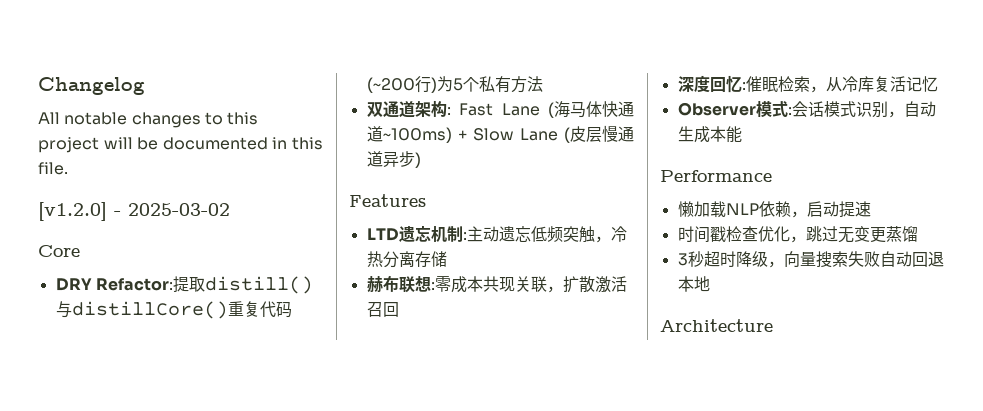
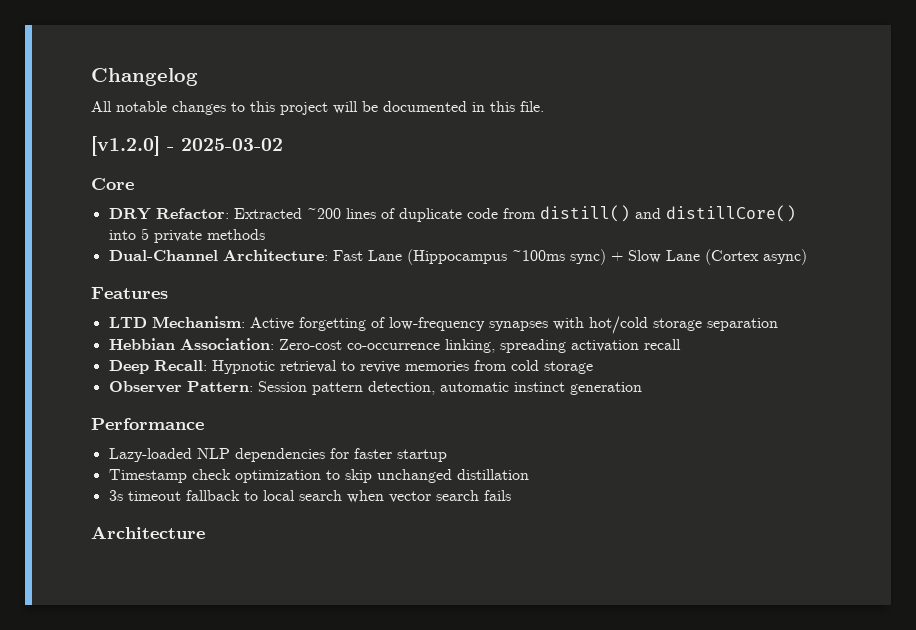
[172,276,313,294] [55,301,292,319] [366,76,543,93] [366,100,634,118] [366,125,634,143] [366,151,421,168] [349,194,426,207] [366,226,627,243] [366,251,447,268] [366,275,627,293] [366,302,399,317] [677,75,938,93] [677,101,936,118] [677,126,742,143] [660,170,772,182] [677,201,871,218] [677,226,918,243] [677,251,944,268] [677,276,710,292] 提取distill()与distillCore()重复代码(~200行)为5个私有方法 // 双通道架构: Fast Lane (海马体快通道~100ms) + Slow Lane (皮层慢通道异步) // Features // LTD遗忘机制:主动遗忘低频突触，冷热分离存储 // 赫布联想:零成本共现关联，扩散激活召回 // 深度回忆:催眠检索，从冷库复活记忆 // Observer模式:会话模式识别，自动生成本能 // Performance // 懒加载NLP依赖，启动提速 // 时间戳检查优化，跳过无变更蒸馏 // 3秒超时降级，向量搜索失败自动回退本地 -> [233,205,796,222] [108,228,265,243] [108,249,807,265] [91,287,168,299] [108,316,778,334] [108,338,681,353] [108,360,593,374] [108,381,642,395] [91,418,204,430] [108,448,447,462] [108,469,529,483] [108,490,511,503] Extracted ~200 lines of duplicate code from distill() and distillCore() into 5 private methods // Dual-Channel Architecture: Fast Lane (Hippocampus ~100ms sync) + Slow Lane (Cortex async) // Features // LTD Mechanism: Active forgetting of low-frequency synapses with hot/cold storage separation // Hebbian Association: Zero-cost co-occurrence linking, spreading activation recall // Deep Recall: Hypnotic retrieval to revive memories from cold storage // Observer Pattern: Session pattern detection, automatic instinct generation // Performance // Lazy-loaded NLP dependencies for faster startup // Timestamp check optimization to skip unchanged distillation // 3s timeout fallback to local search when vector search fails

